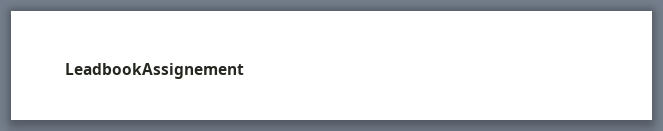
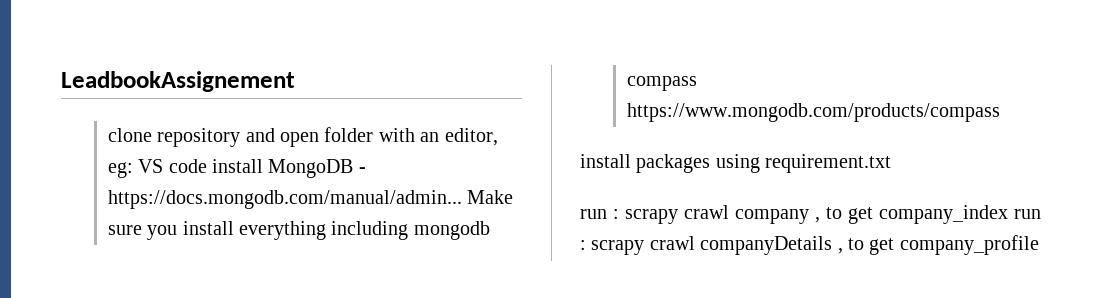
(244, 71) none -> [107,127,498,147] [107,159,366,178] [107,190,514,209] [107,221,490,240] [626,76,697,91] [626,103,1000,122] [580,154,892,173] [580,205,1041,224] [580,235,1039,255] // clone repository and open folder with an editor, eg: VS code install MongoDB - https://docs.mongodb.com/manual/admin... Make sure you install everything including mongodb compass https://www.mongodb.com/products/compass // install packages using requirement.txt // run : scrapy crawl company , to get company_index run : scrapy crawl companyDetails , to get company_profile

